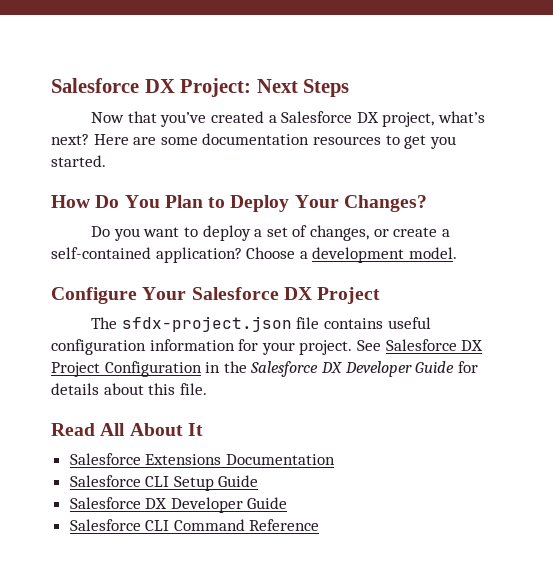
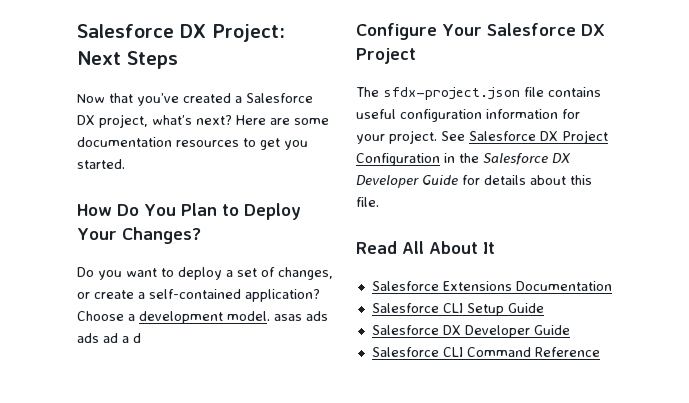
(457, 253) none -> [274,311,328,321] [77,333,141,343] asas ads ads ad a d

